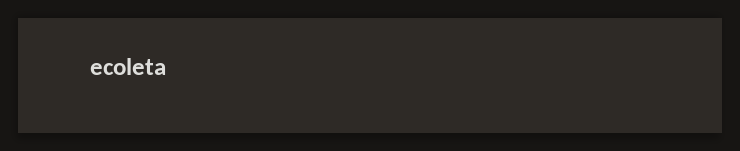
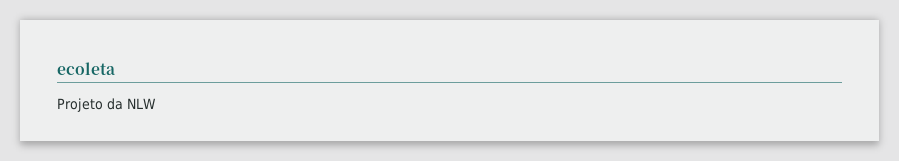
(166, 66) none -> [57,98,156,112] // Projeto da NLW

